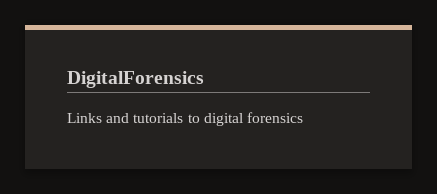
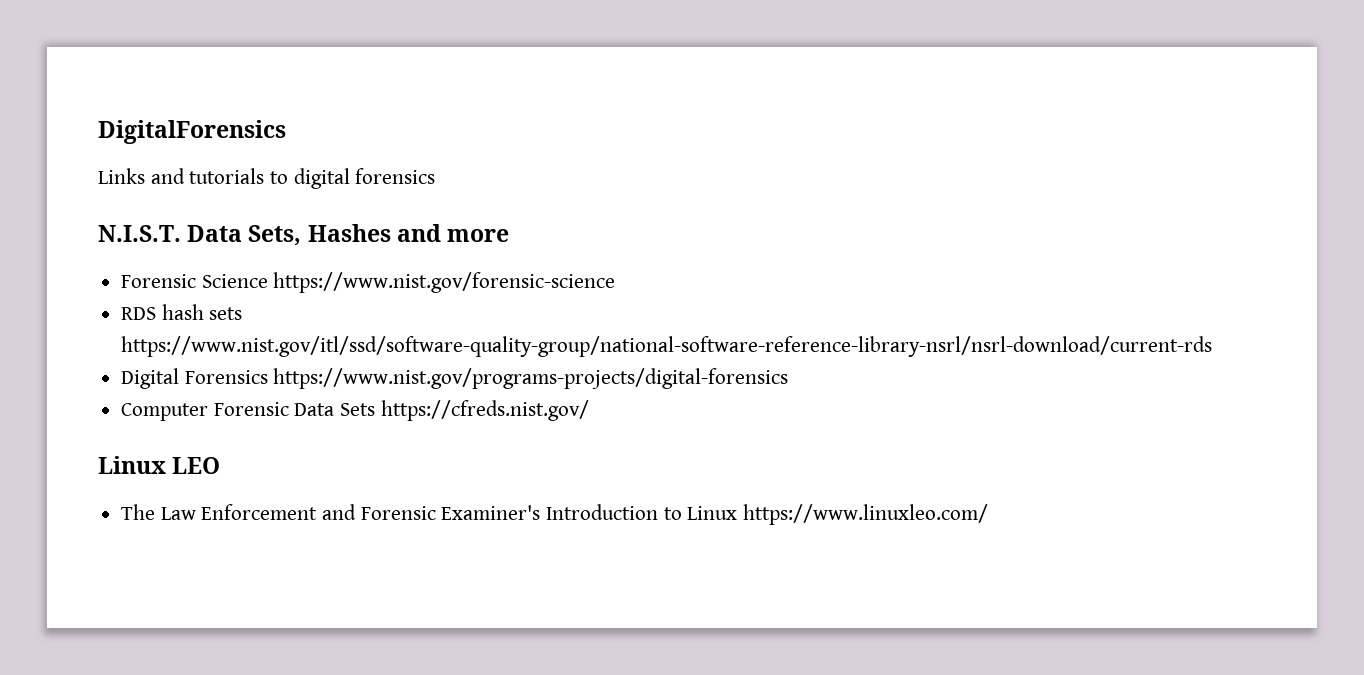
(303, 117) none -> [98,224,510,246] [121,272,616,293] [121,304,243,320] [121,336,1213,357] [121,368,789,389] [121,400,589,421] [98,456,221,474] [121,504,989,525] // N.I.S.T. Data Sets, Hashes and more // Forensic Science https://www.nist.gov/forensic-science // RDS hash sets https://www.nist.gov/itl/ssd/software-quality-group/national-software-reference-library-nsrl/nsrl-download/current-rds // Digital Forensics https://www.nist.gov/programs-projects/digital-forensics // Computer Forensic Data Sets https://cfreds.nist.gov/ // Linux LEO // The Law Enforcement and Forensic Examiner's Introduction to Linux https://www.linuxleo.com/

